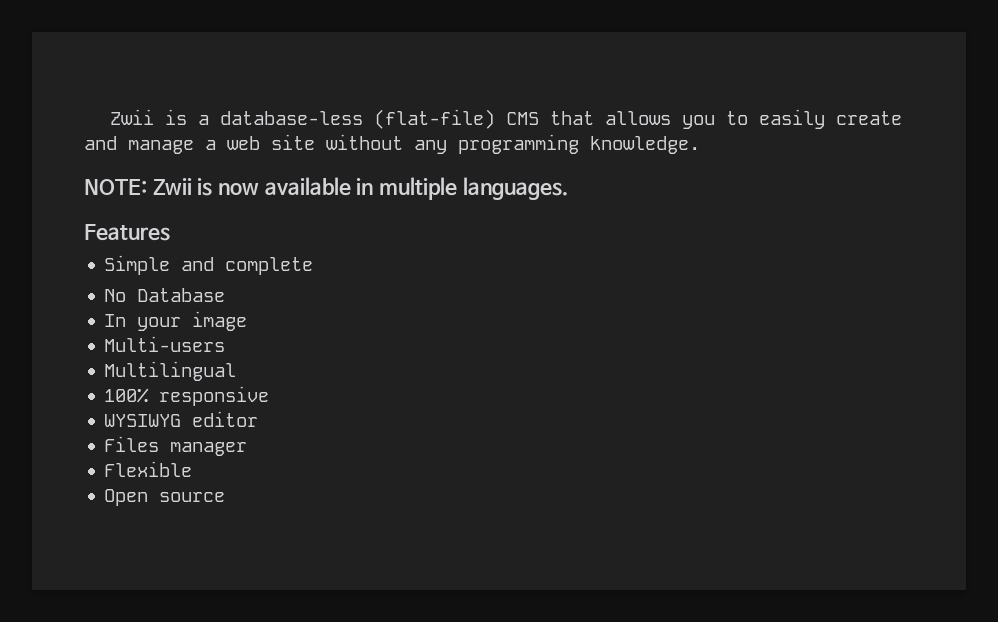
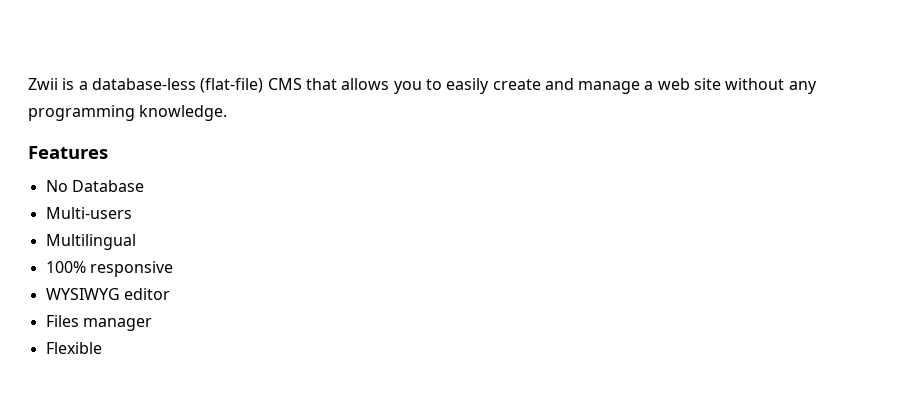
[84,177,568,200] [84,224,170,241] [104,255,314,275] NOTE: Zwii is now available in multiple languages. // Features // Simple and complete -> [28,146,108,159] Features
[104,311,248,331] // In your image -> (144, 186) none
[104,489,226,506] // Open source -> (102, 348) none

